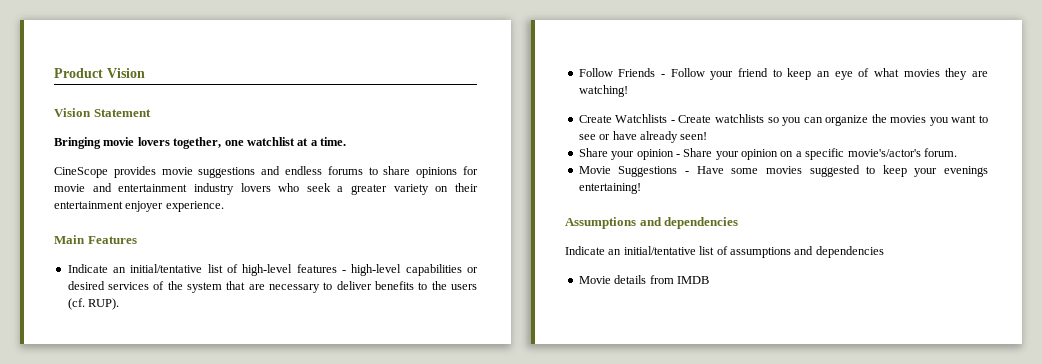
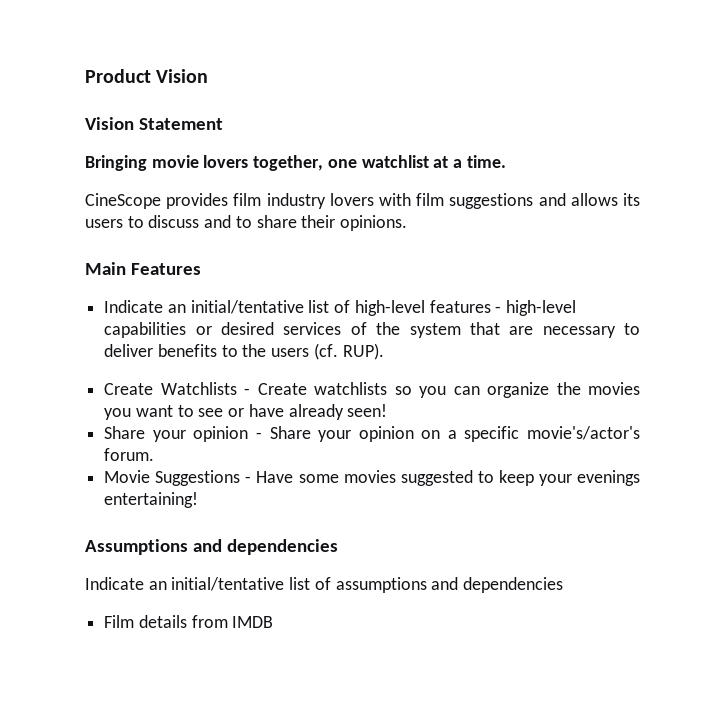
[161,166,479,178] [54,183,478,195] [54,201,224,212] movie suggestions and endless forums to share opinions for movie and entertainment industry lovers who seek a greater variety on their entertainment enjoyer experience. -> [233,193,640,209] [85,215,408,231] film industry lovers with film suggestions and allows its users to discuss and to share their opinions.
[578,68,988,80] [578,85,628,97] // Follow Friends - Follow your friend to keep an eye of what movies they are watching! -> (384, 351) none
[578,276,611,284] Movie -> [104,615,135,628] Film

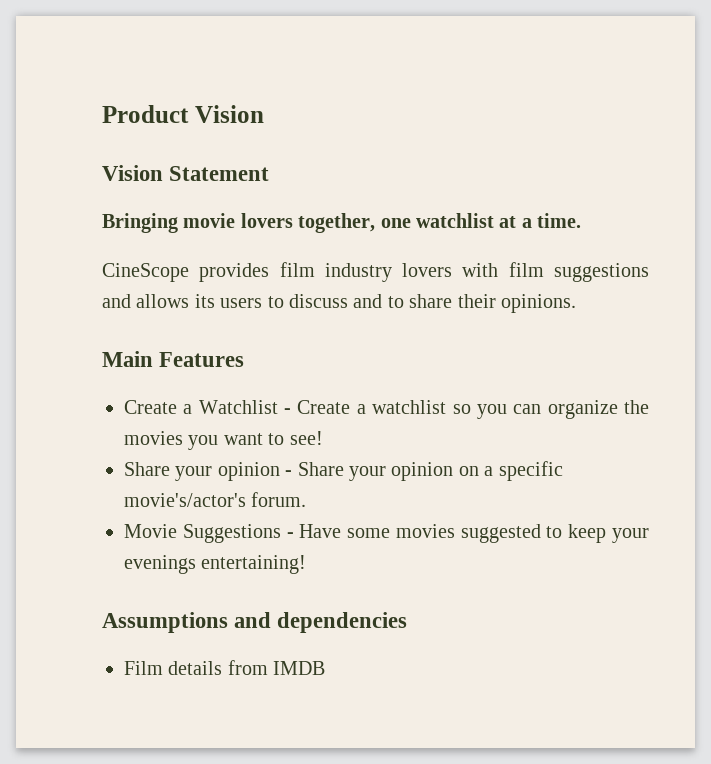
[104,300,577,316] [104,322,640,338] [104,343,384,360] [104,382,388,395] Indicate an initial/tentative list of high-level features - high-level capabilities or desired services of the system that are necessary to deliver benefits to the users (cf. RUP). // Create Watchlists - Create watchlists -> [124,400,447,414] Create a Watchlist - Create a watchlist
[198,404,388,420] see or have already seen! -> [289,431,323,445] see!
[85,577,564,593] // Indicate an initial/tentative list of assumptions and dependencies -> (408, 622) none

